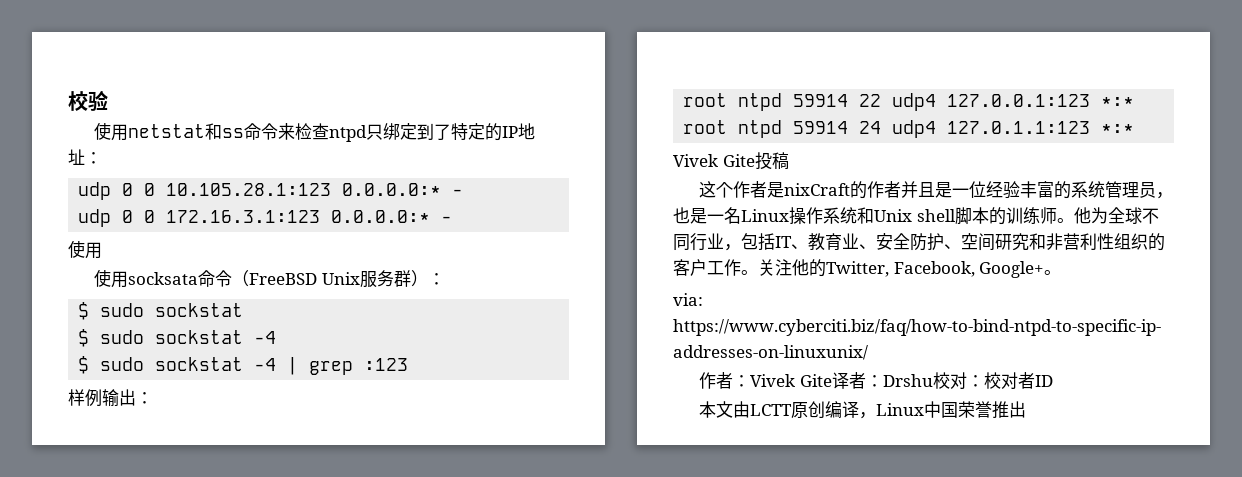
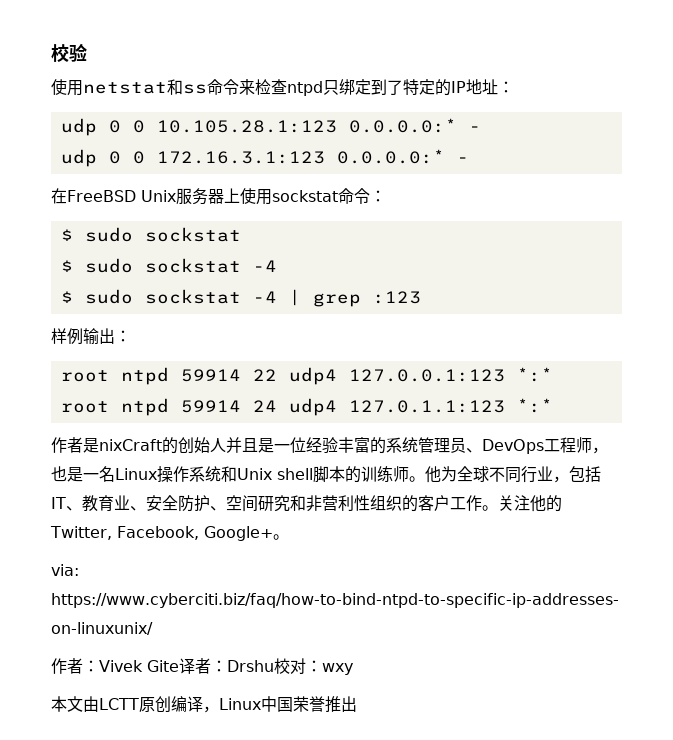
[68,240,102,259] [94,269,428,288] 使用 // 使用socksata命令（FreeBSD Unix服务群） -> [51,188,370,205] 在FreeBSD Unix服务器上使用sockstat命令
[673,152,789,170] [699,181,734,198] Vivek Gite投稿 // 这个 -> (553, 405) none
[867,181,902,198] 作者 -> [178,437,226,454] 创始人
(1157, 190) none -> [466,437,592,454] 、DevOps工程师
[983,372,1053,389] 校对者ID -> [322,663,353,675] wxy

